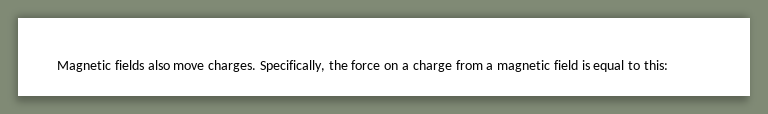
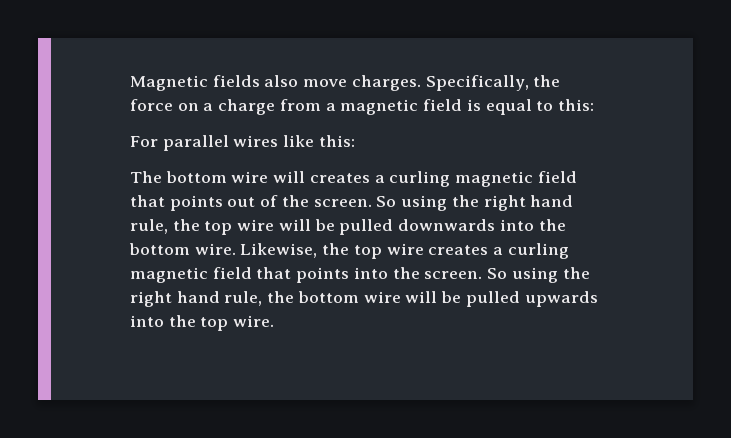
(669, 65) none -> [130,135,355,151] [130,171,577,187] [130,195,574,211] [130,219,566,235] [129,243,569,259] [130,267,590,283] [130,291,598,307] [130,315,275,331] // For parallel wires like this: // The bottom wire will creates a curling magnetic field that points out of the screen. So using the right hand rule, the top wire will be pulled downwards into the bottom wire. Likewise, the top wire creates a curling magnetic field that points into the screen. So using the right hand rule, the bottom wire will be pulled upwards into the top wire.

